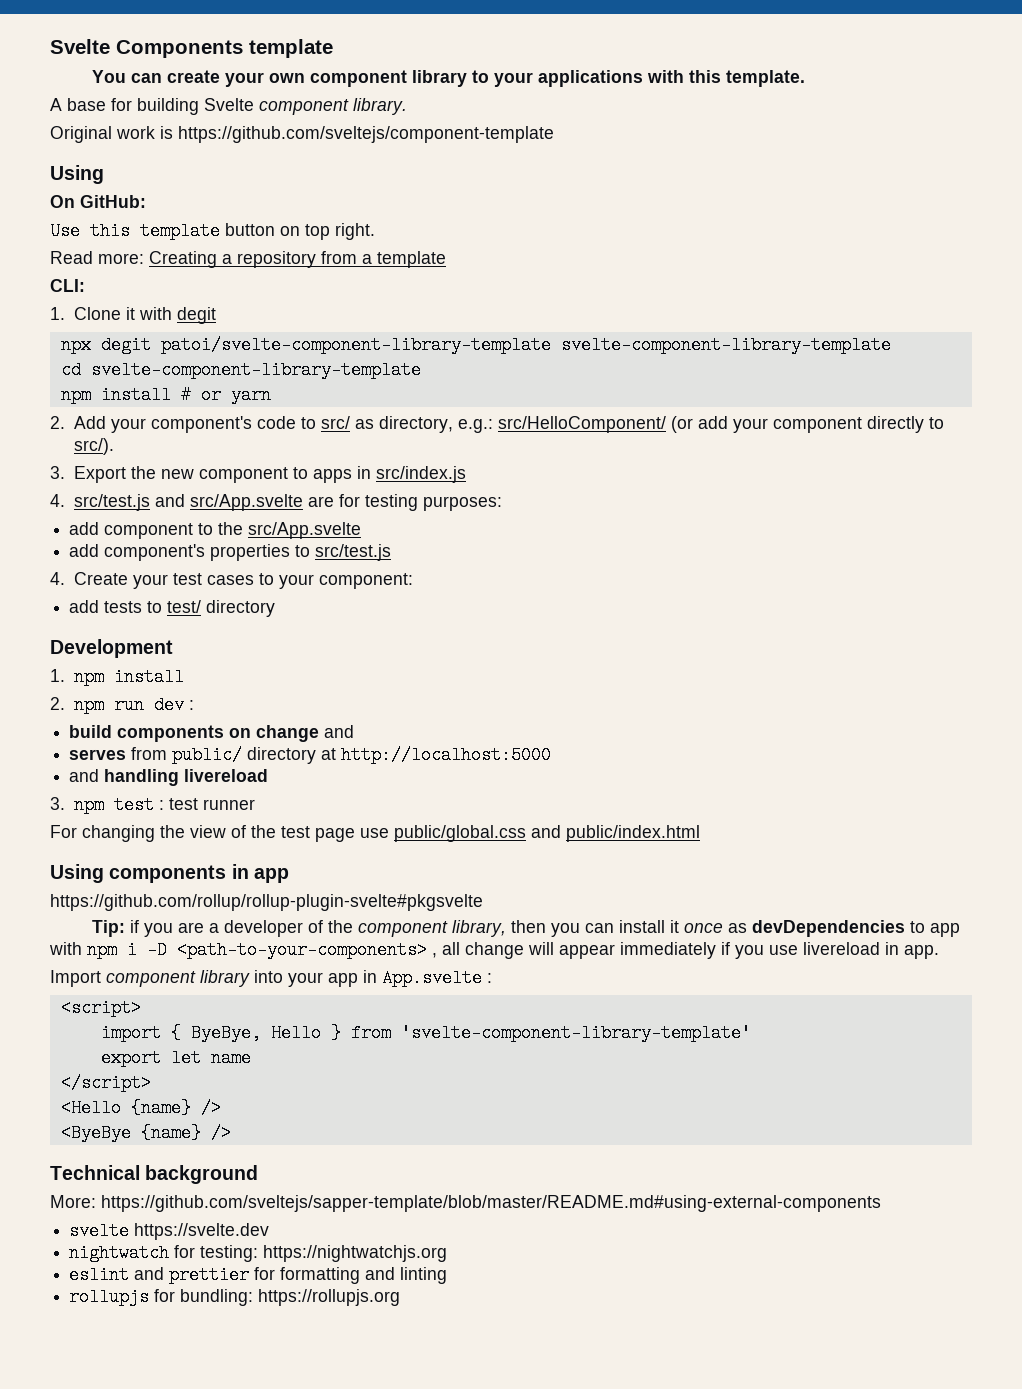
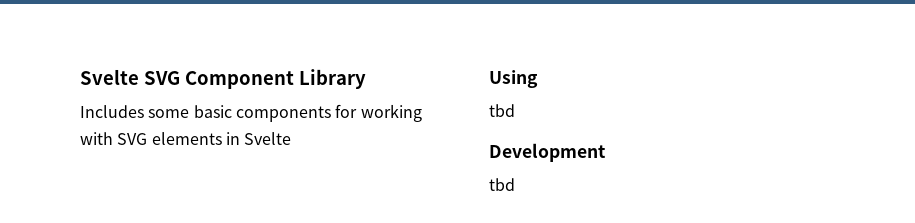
[50,39,333,58] [92,70,806,87] [50,98,407,115] [50,126,554,143] [50,165,104,184] [50,195,146,208] [50,222,375,240] [50,251,446,268] [50,279,85,292] [50,307,216,324] [60,336,891,354] [60,361,421,379] [60,386,271,404] [50,416,944,433] [73,438,114,455] [50,466,466,483] [50,494,502,511] [69,522,362,539] [69,544,392,561] [50,572,413,589] [69,600,276,617] [50,639,173,658] [50,668,184,686] [50,696,194,714] [69,725,355,742] [69,746,552,764] [69,769,269,786] [50,796,255,814] [50,825,700,842] [50,864,289,883] [50,894,483,911] [92,920,961,937] [49,941,939,959] [50,969,492,987] [60,999,141,1017] [100,1024,751,1042] [100,1049,251,1067] [60,1074,151,1092] [60,1099,221,1117] [60,1124,231,1142] [50,1165,259,1184] [50,1195,881,1212] [69,1222,270,1240] [69,1244,448,1262] [69,1266,448,1284] [69,1288,401,1306] Svelte Components template // You can create your own component library to your applications with this template. // A base for building Svelte component library. // Original work is https://github.com/sveltejs/component-template // Using // On GitHub: // Use this template button on top right. // Read more: Creating a repository from a template // CLI: // 1. Clone it with degit // npx degit patoi/svelte-component-library-template svelte-component-library-template // cd svelte-component-library-template // npm install # or yarn // 2. Add your component's code to src/ as directory, e.g.: src/HelloComponent/ (or add your component directly to src/). // 3. Export the new component to apps in src/index.js // 4. src/test.js and src/App.svelte are for testing purposes: // add component to the src/App.svelte // add component's properties to src/test.js // 4. Create your test cases to your component: // add tests to test/ directory // Development // 1. npm install // 2. npm run dev : // build components on change and // serves from public/ directory at http://localhost:5000 // and handling livereload // 3. npm test : test runner // For changing the view of the test page use public/global.css and public/index.html // Using components in app // https://github.com/rollup/rollup-plugin-svelte#pkgsvelte // Tip: if you are a developer of the component library, then you can install it once as devDependencies to app with npm i -D <path-to-your-components> , all change will appear immediately if you use livereload in app. // Import component library into your app in App.svelte : // <script> // import { ByeBye, Hello } from 'svelte-component-library-template' // export let name // </script> // <Hello {name} /> // <ByeBye {name} /> // Technical background // More: https://github.com/sveltejs/sapper-template/blob/master/README.md#using-external-components // svelte https://svelte.dev // nightwatch for testing: https://nightwatchjs.org // eslint and prettier for formatting and linting // rollupjs for bundling: https://rollupjs.org -> [80,69,366,89] [80,104,422,122] [80,132,292,145] [489,70,538,88] [489,104,515,117] [489,143,606,162] [489,178,515,191] Svelte SVG Component Library // Includes some basic components for working with SVG elements in Svelte // Using // tbd // Development // tbd

